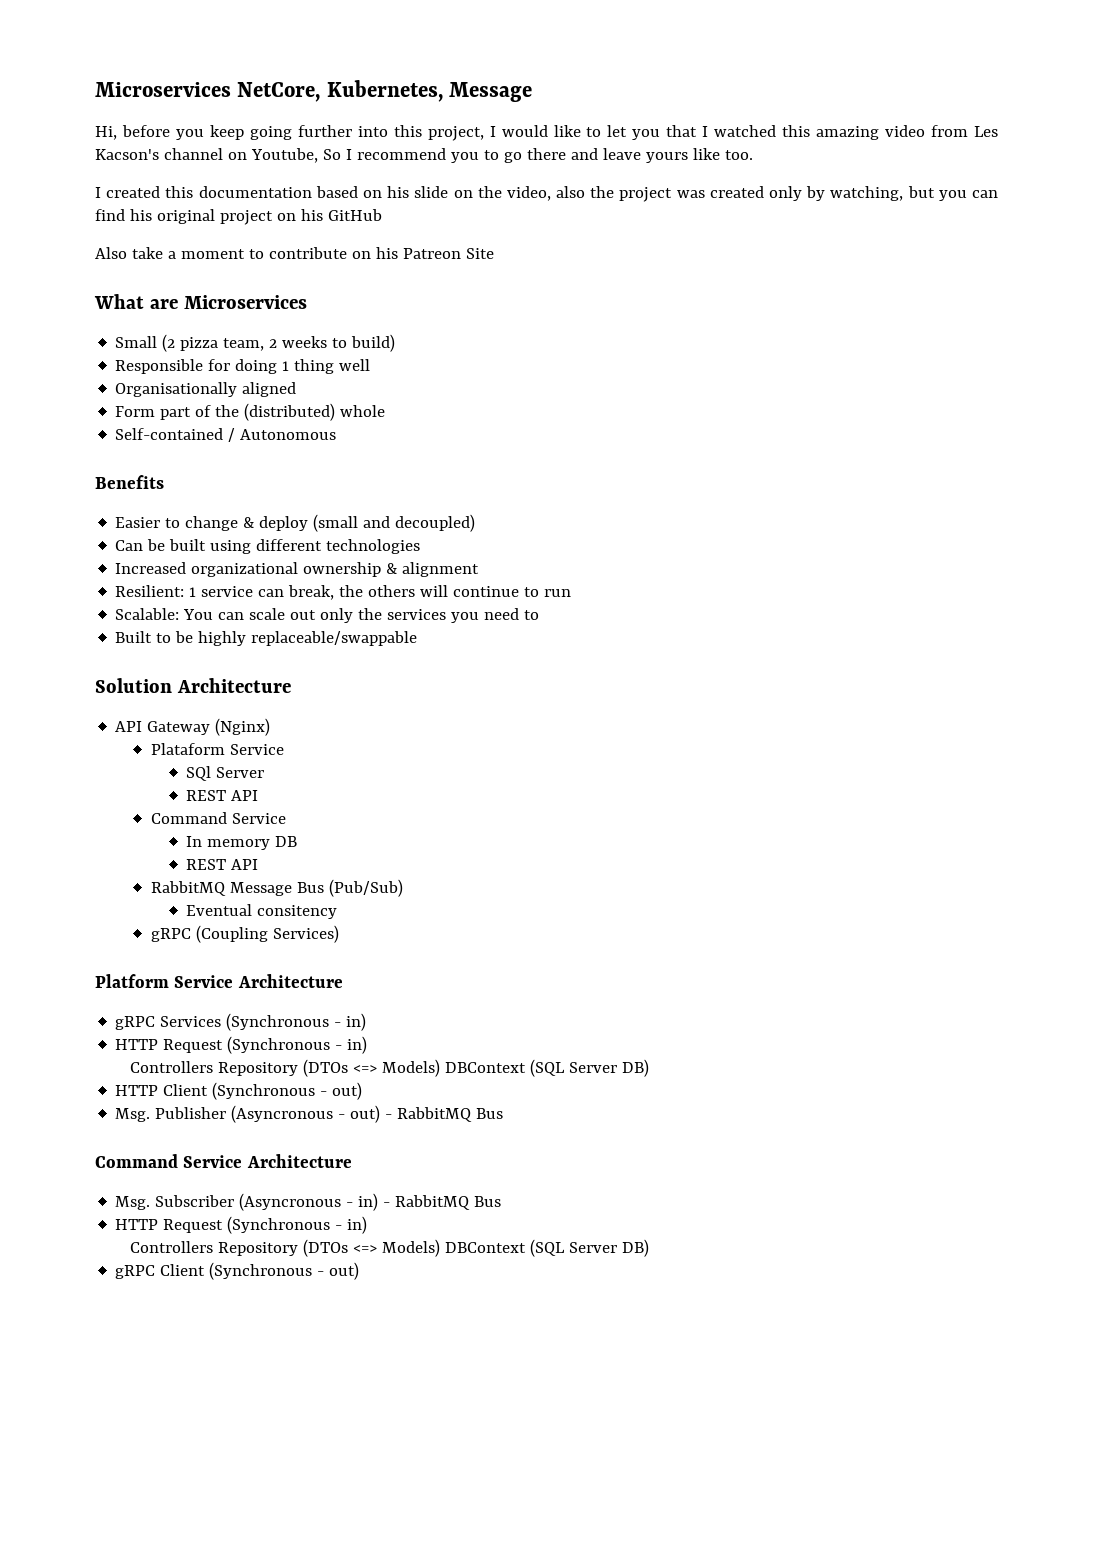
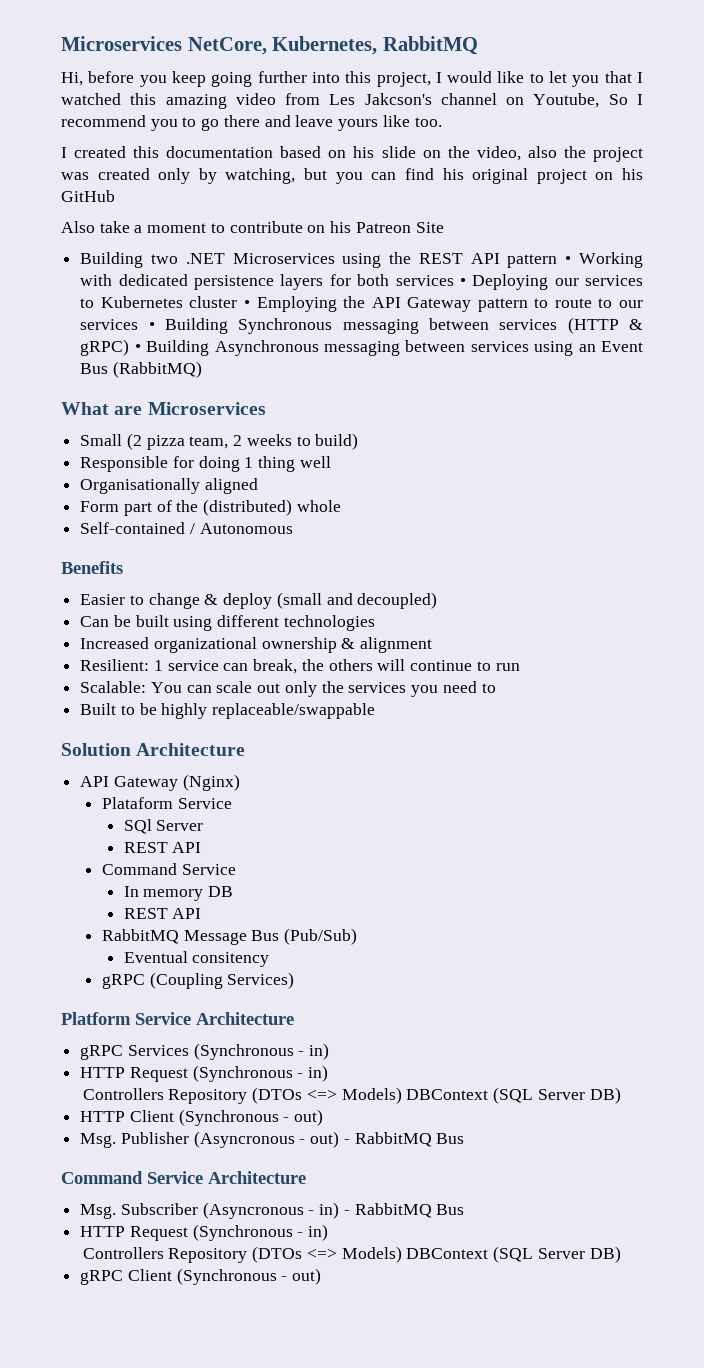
[449,82,533,102] Message -> [382,36,478,55] RabbitMQ
[95,149,159,160] Kacson's -> [364,93,432,105] Jakcson's
(494, 253) none -> [80,252,643,268] [80,274,643,290] [80,296,643,312] [80,317,643,334] [80,339,643,356] [80,361,202,378] // Building two .NET Microservices using the REST API pattern • Working with dedicated persistence layers for both services • Deploying our services to Kubernetes cluster • Employing the API Gateway pattern to route to our services • Building Synchronous messaging between services (HTTP & gRPC) • Building Asynchronous messaging between services using an Event Bus (RabbitMQ)

